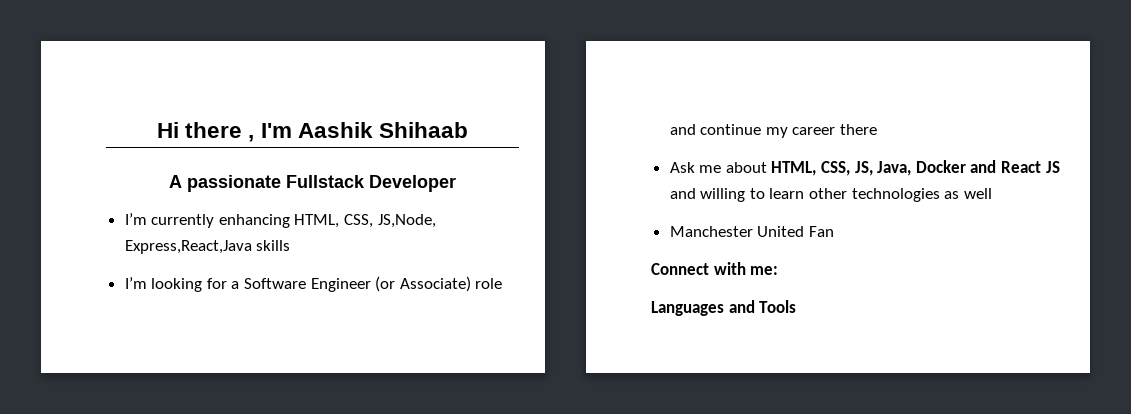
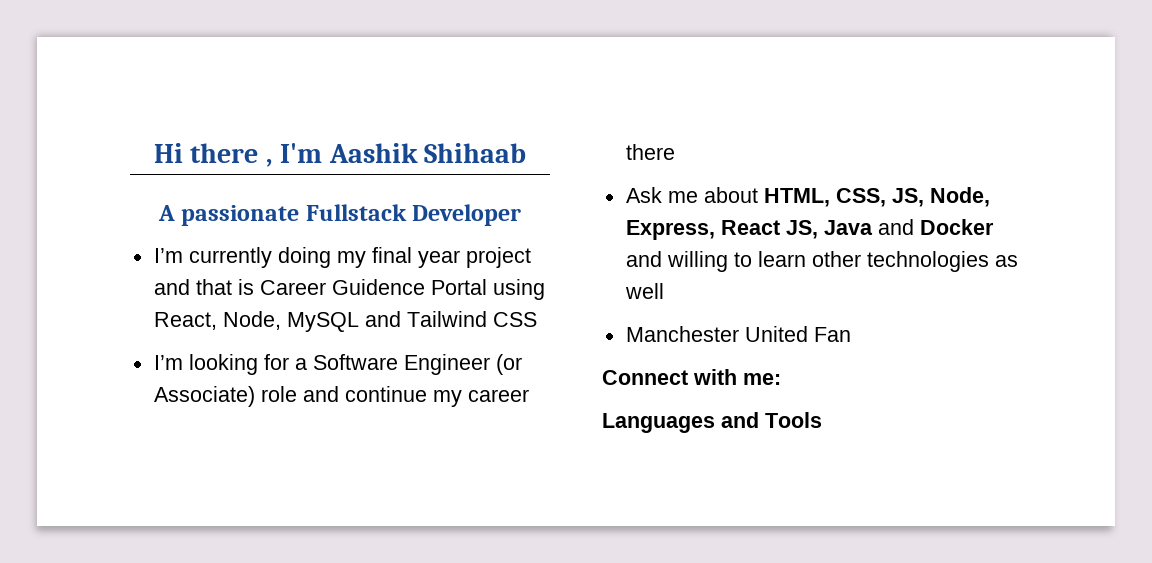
[218,214,436,228] [124,240,291,254] enhancing HTML, CSS, JS,Node, Express,React,Java skills -> [277,247,531,268] [153,279,545,300] [153,311,537,332] doing my final year project and that is Career Guidence Portal using React, Node, MySQL and Tailwind CSS
[877,160,1060,176] Java, Docker and React JS -> [929,187,990,207] [625,219,994,240] Node, Express, React JS, Java and Docker

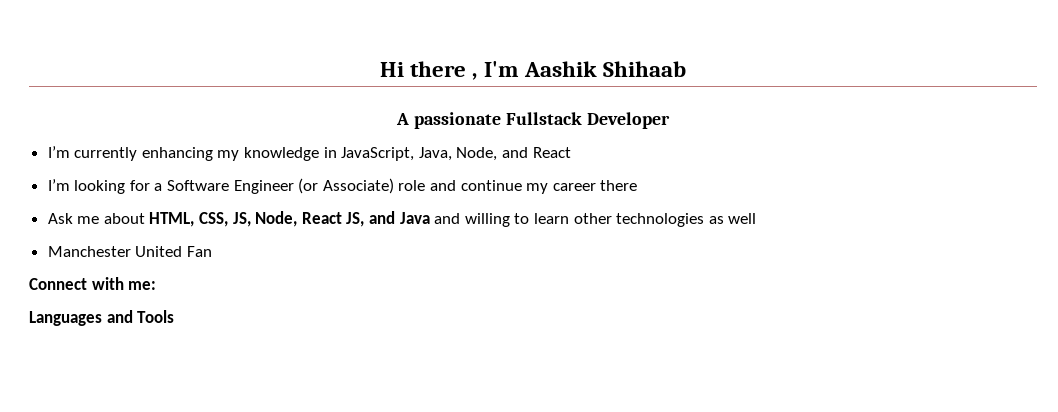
[277,247,531,268] [153,279,545,300] [153,311,537,332] doing my final year project and that is Career Guidence Portal using React, Node, MySQL and Tailwind CSS -> [141,147,571,161] enhancing my knowledge in JavaScript, Java, Node, and React
[625,220,715,240] Express, -> (298, 219) none
(818, 229) none -> [369,211,396,224] and
[919,219,994,235] [625,251,662,267] Docker and -> (461, 218) none

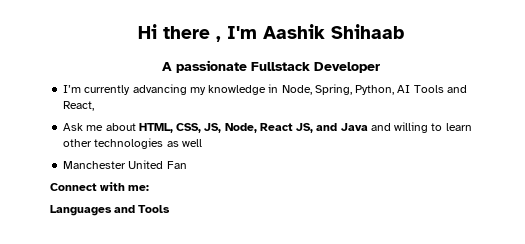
[141,147,213,161] enhancing -> [132,84,187,95] advancing
[341,147,571,161] [47,178,638,194] JavaScript, Java, Node, and React // I’m looking for a Software Engineer (or Associate) role and continue my career there -> [281,84,467,95] [63,101,95,111] Node, Spring, Python, AI Tools and React,

